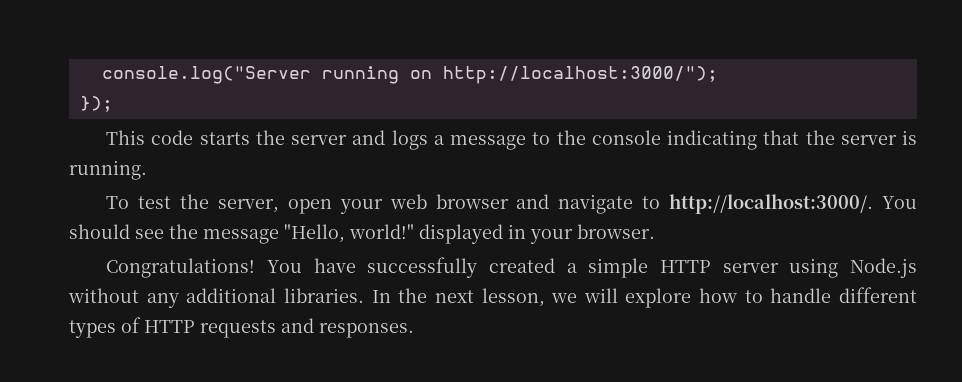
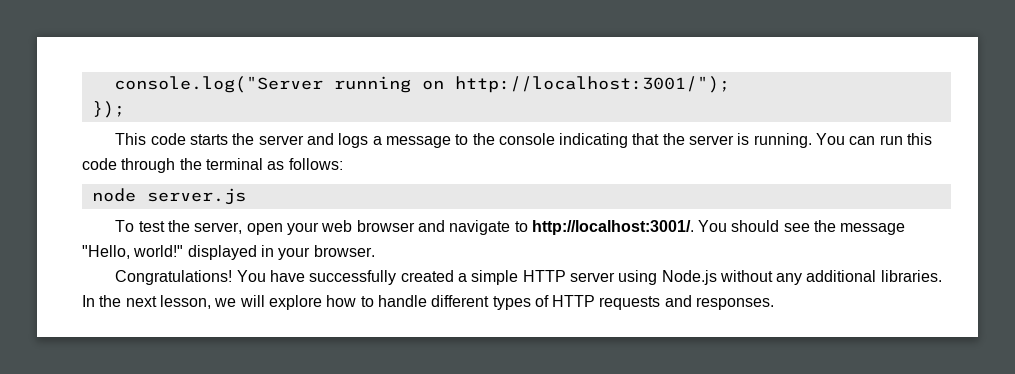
[442,66,718,84] http://localhost:3000/"); -> [454,76,730,93] http://localhost:3001/");
(147, 170) none -> [816,133,933,145] [82,158,343,173] [91,188,246,205] You can run this code through the terminal as follows: // node server.js
[669,194,874,214] http://localhost:3000/. -> [531,220,694,235] http://localhost:3001/.

